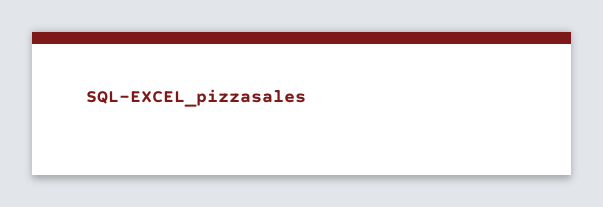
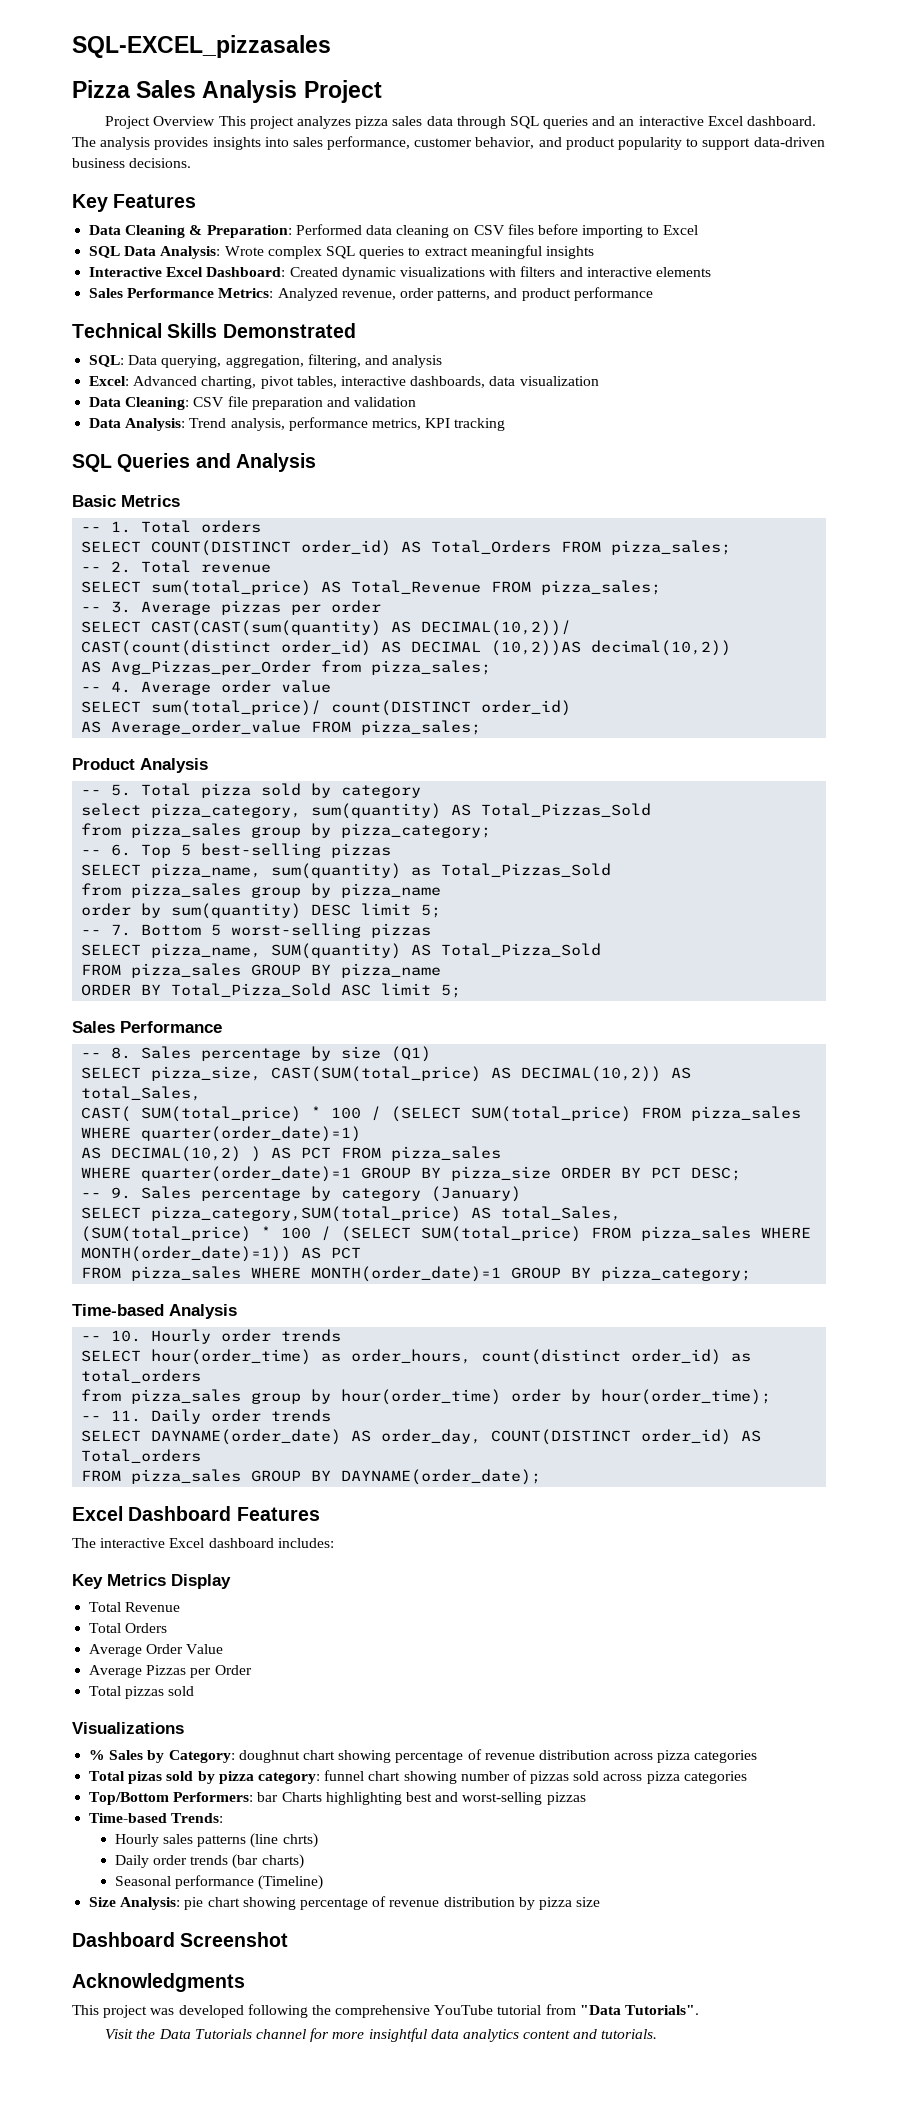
(306, 98) none -> [72,80,382,103] [105,116,816,129] [72,136,825,150] [72,158,192,168] [72,194,197,212] [89,224,699,238] [89,245,594,259] [89,266,711,280] [89,287,653,301] [72,323,356,338] [89,354,443,368] [89,376,599,389] [89,396,417,410] [89,417,506,431] [72,453,316,472] [72,495,180,507] [81,520,262,533] [81,540,732,556] [81,560,272,573] [81,580,662,596] [81,600,382,615] [81,620,572,636] [81,640,732,656] [81,660,492,675] [81,680,332,695] [81,700,572,716] [81,720,482,735] [72,758,208,773] [81,783,422,798] [81,803,652,819] [81,823,492,838] [81,843,392,858] [81,863,612,879] [81,883,442,898] [81,903,442,919] [81,923,432,938] [81,943,602,959] [81,963,442,978] [81,983,462,998] [72,1021,222,1033] [81,1046,432,1062] [81,1066,692,1082] [81,1086,202,1101] [81,1106,802,1122] [81,1126,362,1142] [81,1146,502,1162] [81,1166,742,1182] [81,1186,522,1202] [81,1206,622,1222] [81,1226,812,1242] [81,1246,362,1262] [81,1266,752,1282] [72,1304,237,1319] [81,1329,342,1344] [81,1349,752,1365] [81,1369,202,1383] [81,1389,772,1405] [81,1409,332,1424] [81,1429,762,1445] [81,1449,202,1463] [81,1469,542,1485] [72,1506,320,1521] [72,1538,334,1548] [72,1574,231,1589] [89,1602,181,1612] [89,1623,168,1633] [89,1644,224,1657] [89,1665,252,1678] [89,1686,195,1699] [72,1722,184,1734] [89,1749,758,1763] [89,1770,747,1784] [89,1792,586,1805] [89,1813,224,1823] [114,1833,318,1848] [114,1854,304,1869] [114,1875,324,1890] [89,1896,601,1910] [72,1932,289,1947] [72,1973,245,1992] [72,2004,700,2018] [105,2028,658,2042] // Pizza Sales Analysis Project // Project Overview This project analyzes pizza sales data through SQL queries and an interactive Excel dashboard. The analysis provides insights into sales performance, customer behavior, and product popularity to support data-driven business decisions. // Key Features // Data Cleaning & Preparation: Performed data cleaning on CSV files before importing to Excel // SQL Data Analysis: Wrote complex SQL queries to extract meaningful insights // Interactive Excel Dashboard: Created dynamic visualizations with filters and interactive elements // Sales Performance Metrics: Analyzed revenue, order patterns, and product performance // Technical Skills Demonstrated // SQL: Data querying, aggregation, filtering, and analysis // Excel: Advanced charting, pivot tables, interactive dashboards, data visualization // Data Cleaning: CSV file preparation and validation // Data Analysis: Trend analysis, performance metrics, KPI tracking // SQL Queries and Analysis // Basic Metrics // -- 1. Total orders // SELECT COUNT(DISTINCT order_id) AS Total_Orders FROM pizza_sales; // -- 2. Total revenue // SELECT sum(total_price) AS Total_Revenue FROM pizza_sales; // -- 3. Average pizzas per order // SELECT CAST(CAST(sum(quantity) AS DECIMAL(10,2))/ // CAST(count(distinct order_id) AS DECIMAL (10,2))AS decimal(10,2)) // AS Avg_Pizzas_per_Order from pizza_sales; // -- 4. Average order value // SELECT sum(total_price)/ count(DISTINCT order_id) // AS Average_order_value FROM pizza_sales; // Product Analysis // -- 5. Total pizza sold by category // select pizza_category, sum(quantity) AS Total_Pizzas_Sold // from pizza_sales group by pizza_category; // -- 6. Top 5 best-selling pizzas // SELECT pizza_name, sum(quantity) as Total_Pizzas_Sold // from pizza_sales group by pizza_name // order by sum(quantity) DESC limit 5; // -- 7. Bottom 5 worst-selling pizzas // SELECT pizza_name, SUM(quantity) AS Total_Pizza_Sold // FROM pizza_sales GROUP BY pizza_name // ORDER BY Total_Pizza_Sold ASC limit 5; // Sales Performance // -- 8. Sales percentage by size (Q1) // SELECT pizza_size, CAST(SUM(total_price) AS DECIMAL(10,2)) AS total_Sales, // CAST( SUM(total_price) * 100 / (SELECT SUM(total_price) FROM pizza_sales WHERE quarter(order_date)=1) // AS DECIMAL(10,2) ) AS PCT FROM pizza_sales // WHERE quarter(order_date)=1 GROUP BY pizza_size ORDER BY PCT DESC; // -- 9. Sales percentage by category (January) // SELECT pizza_category,SUM(total_price) AS total_Sales, // (SUM(total_price) * 100 / (SELECT SUM(total_price) FROM pizza_sales WHERE MONTH(order_date)=1)) AS PCT // FROM pizza_sales WHERE MONTH(order_date)=1 GROUP BY pizza_category; // Time-based Analysis // -- 10. Hourly order trends // SELECT hour(order_time) as order_hours, count(distinct order_id) as total_orders // from pizza_sales group by hour(order_time) order by hour(order_time); // -- 11. Daily order trends // SELECT DAYNAME(order_date) AS order_day, COUNT(DISTINCT order_id) AS Total_orders // FROM pizza_sales GROUP BY DAYNAME(order_date); // Excel Dashboard Features // The interactive Excel dashboard includes: // Key Metrics Display // Total Revenue // Total Orders // Average Order Value // Average Pizzas per Order // Total pizzas sold // Visualizations // % Sales by Category: doughnut chart showing percentage of revenue distribution across pizza categories // Total pizas sold by pizza category: funnel chart showing number of pizzas sold across pizza categories // Top/Bottom Performers: bar Charts highlighting best and worst-selling pizzas // Time-based Trends: // Hourly sales patterns (line chrts) // Daily order trends (bar charts) // Seasonal performance (Timeline) // Size Analysis: pie chart showing percentage of revenue distribution by pizza size // Dashboard Screenshot // Acknowledgments // This project was developed following the comprehensive YouTube tutorial from "Data Tutorials". // Visit the Data Tutorials channel for more insightful data analytics content and tutorials.

